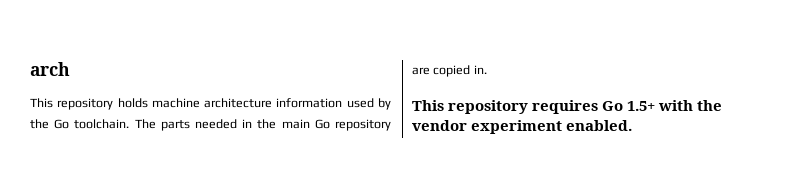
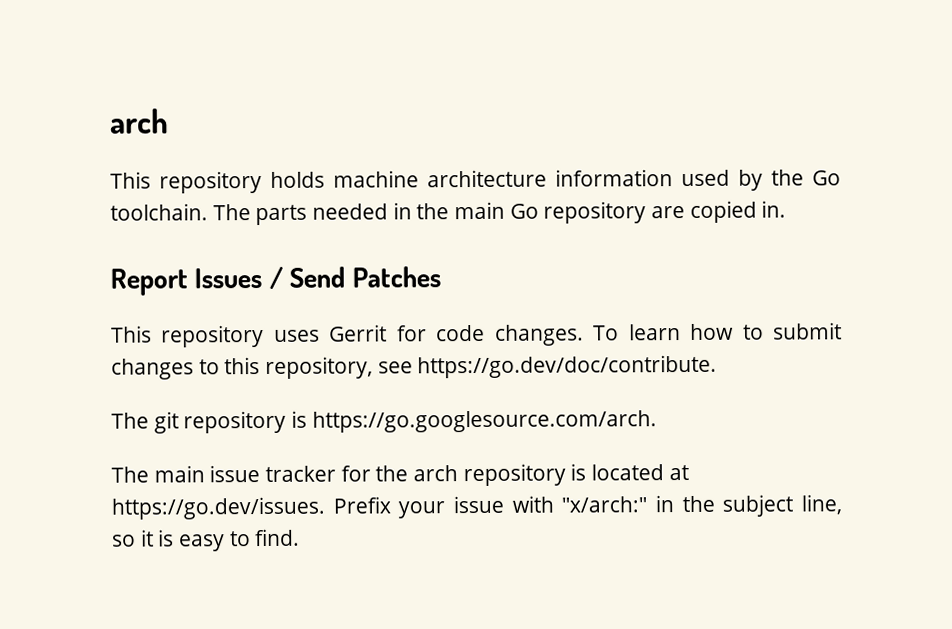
[412,100,723,114] [412,120,633,134] This repository requires Go 1.5+ with the vendor experiment enabled. -> [110,266,441,296] [111,322,842,348] [111,354,718,380] [111,410,657,434] [111,463,689,487] [111,494,842,520] [112,528,301,552] Report Issues / Send Patches // This repository uses Gerrit for code changes. To learn how to submit changes to this repository, see https://go.dev/doc/contribute. // The git repository is https://go.googlesource.com/arch. // The main issue tracker for the arch repository is located at https://go.dev/issues. Prefix your issue with "x/arch:" in the subject line, so it is easy to find.

